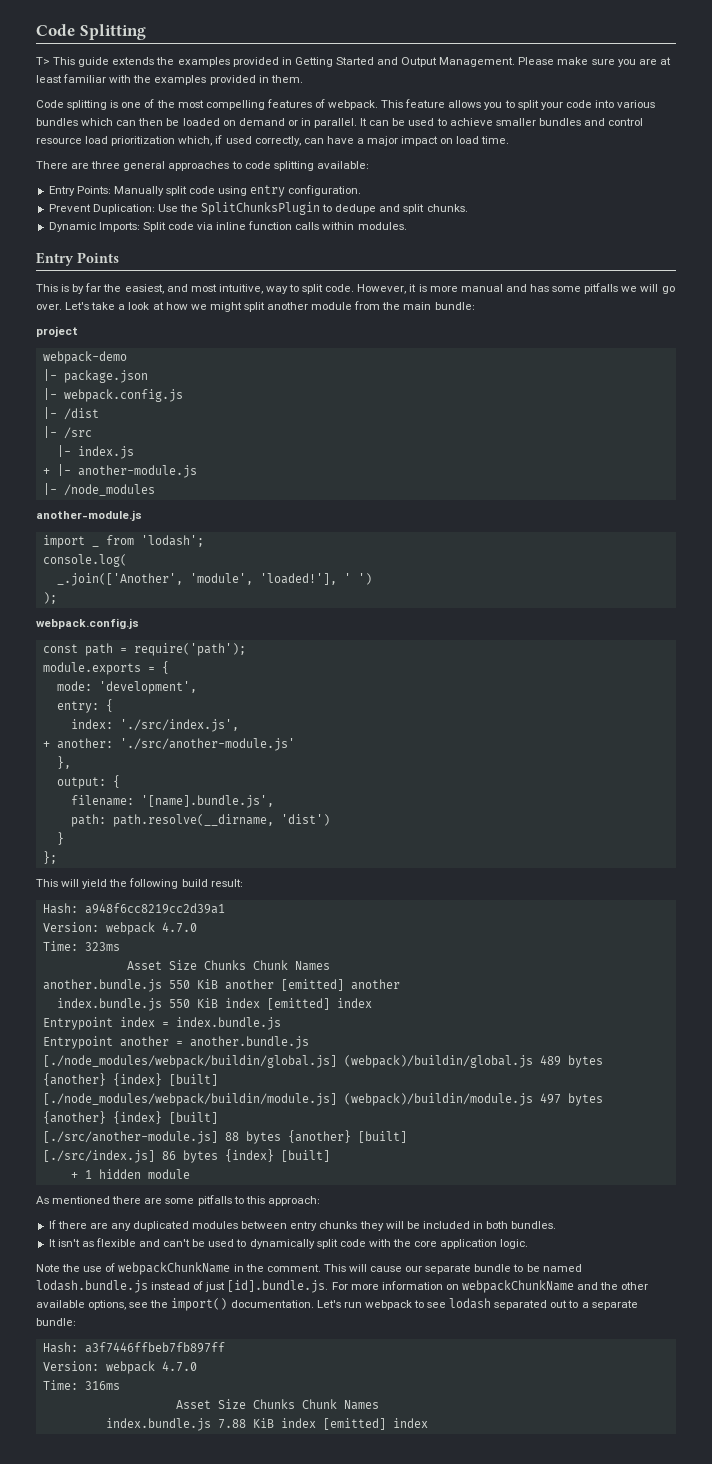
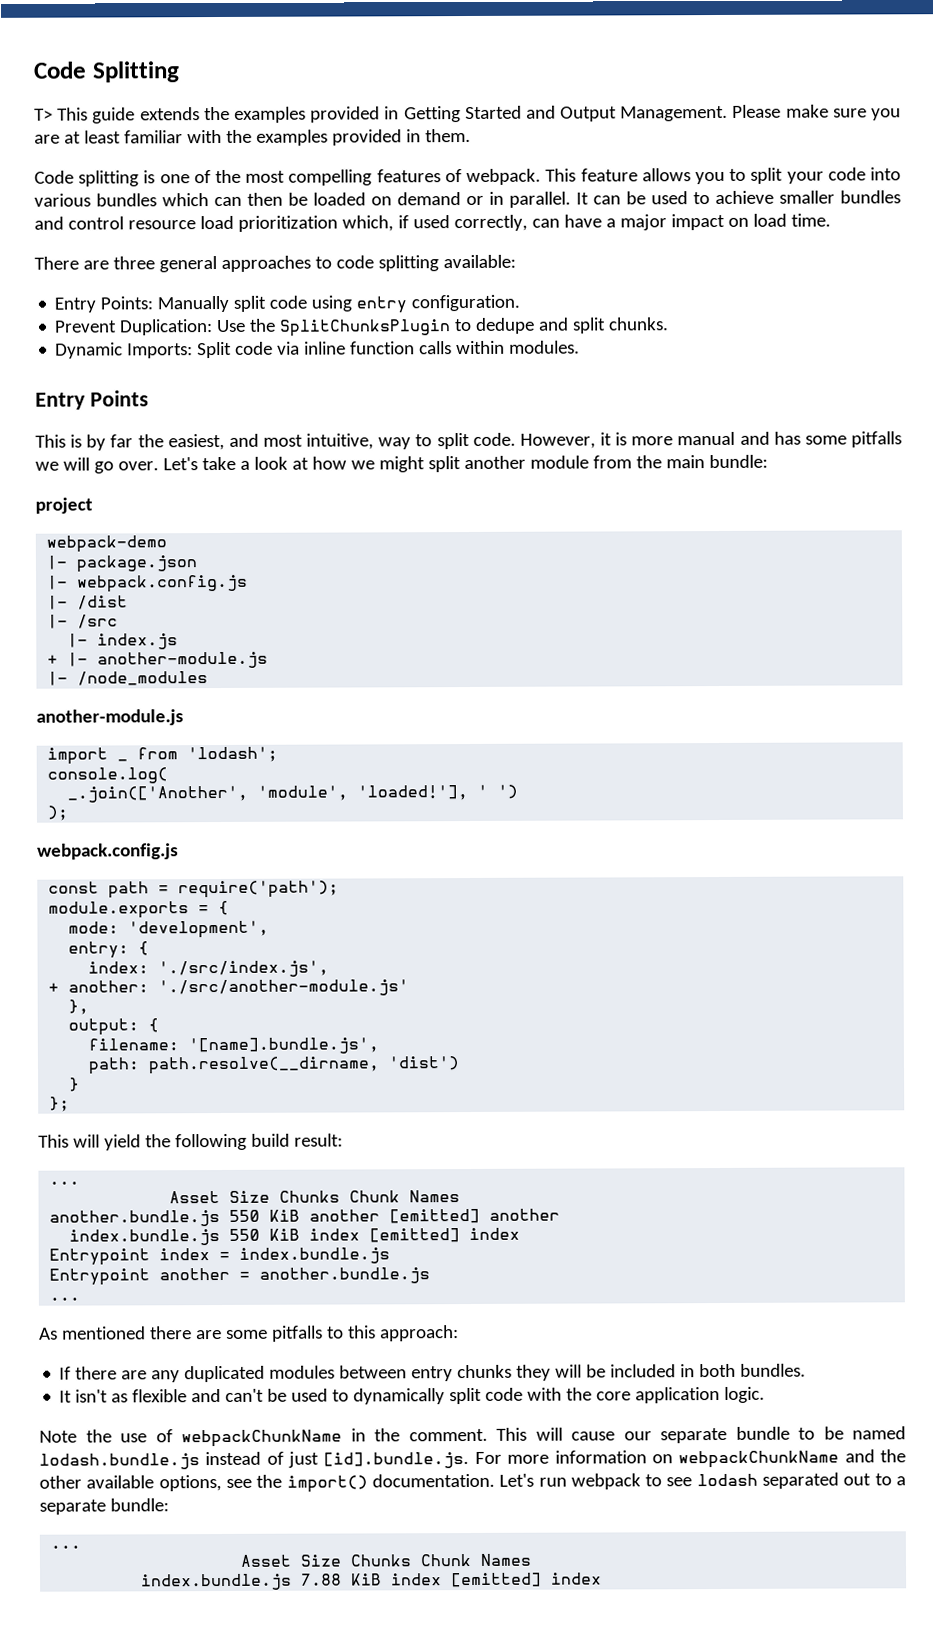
[42,903,225,914] [42,922,197,935] [42,941,120,951] Hash: a948f6cc8219cc2d39a1 // Version: webpack 4.7.0 // Time: 323ms -> [49,1181,81,1185] ...
[42,1055,603,1068] [42,1073,218,1086] [42,1093,603,1106] [42,1111,218,1124] [42,1130,407,1144] [42,1149,330,1163] [70,1169,190,1179] [./node_modules/webpack/buildin/global.js] (webpack)/buildin/global.js 489 bytes {another} {index} [built] // [./node_modules/webpack/buildin/module.js] (webpack)/buildin/module.js 497 bytes {another} {index} [built] // [./src/another-module.js] 88 bytes {another} [built] // [./src/index.js] 86 bytes {index} [built] // + 1 hidden module -> [49,1297,81,1301] ...
[42,1342,225,1353] [42,1361,197,1374] [42,1380,120,1390] Hash: a3f7446ffbeb7fb897ff // Version: webpack 4.7.0 // Time: 316ms -> [50,1545,82,1549] ...

